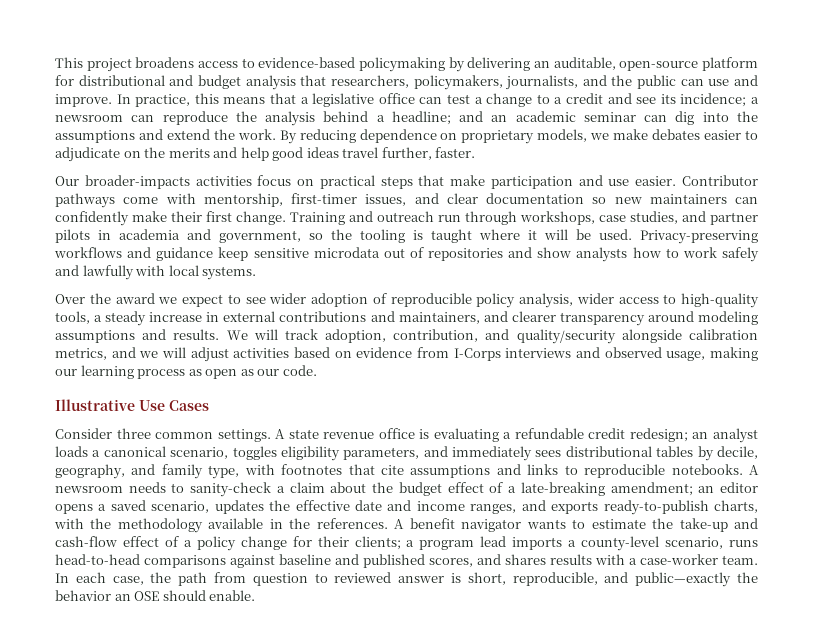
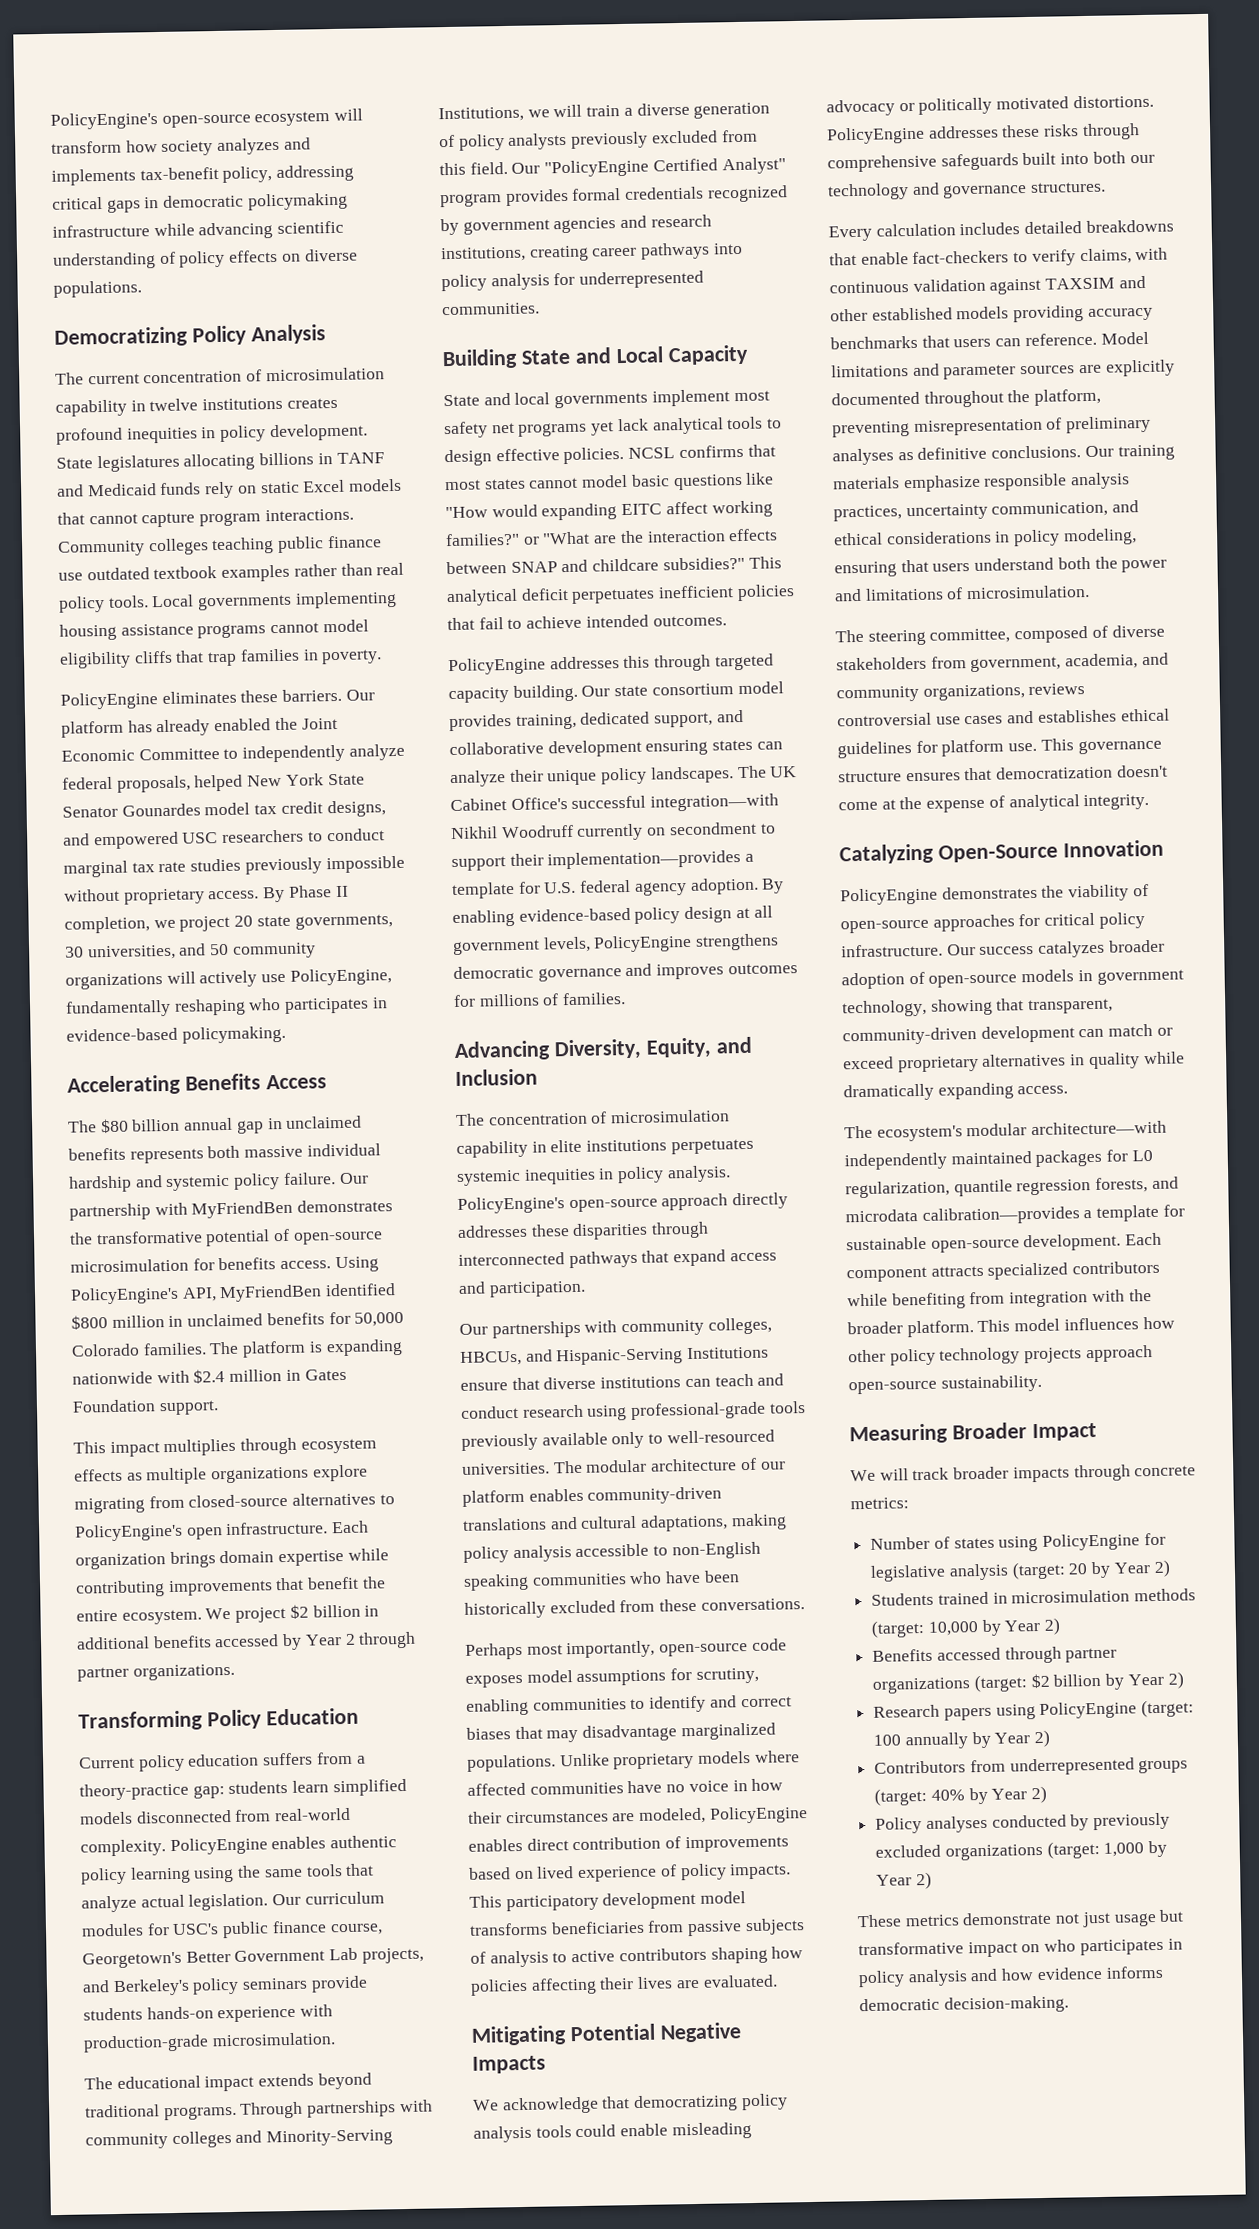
[55,57,758,72] [55,75,758,90] [55,93,760,107] [55,111,758,126] [55,129,758,144] [55,147,476,162] [55,175,758,189] [55,193,758,208] [55,211,758,226] [55,229,758,244] [54,247,759,262] [55,265,257,280] [55,293,759,308] [55,311,759,326] [55,329,758,344] [55,347,758,362] [55,365,317,379] [55,399,209,411] [55,428,758,443] [55,446,758,461] [55,464,760,479] [55,482,759,497] [55,500,759,515] [54,518,759,533] [55,536,758,551] [55,554,758,568] [55,572,758,587] [55,590,256,601] This project broadens access to evidence‑based policymaking by delivering an auditable, open‑source platform for distributional and budget analysis that researchers, policymakers, journalists, and the public can use and improve. In practice, this means that a legislative office can test a change to a credit and see its incidence; a newsroom can reproduce the analysis behind a headline; and an academic seminar can dig into the assumptions and extend the work. By reducing dependence on proprietary models, we make debates easier to adjudicate on the merits and help good ideas travel further, faster. // Our broader‑impacts activities focus on practical steps that make participation and use easier. Contributor pathways come with mentorship, first‑timer issues, and clear documentation so new maintainers can confidently make their first change. Training and outreach run through workshops, case studies, and partner pilots in academia and government, so the tooling is taught where it will be used. Privacy‑preserving workflows and guidance keep sensitive microdata out of repositories and show analysts how to work safely and lawfully with local systems. // Over the award we expect to see wider adoption of reproducible policy analysis, wider access to high‑quality tools, a steady increase in external contributions and maintainers, and clearer transparency around modeling assumptions and results. We will track adoption, contribution, and quality/security alongside calibration metrics, and we will adjust activities based on evidence from I‑Corps interviews and observed usage, making our learning process as open as our code. // Illustrative Use Cases // Consider three common settings. A state revenue office is evaluating a refundable credit redesign; an analyst loads a canonical scenario, toggles eligibility parameters, and immediately sees distributional tables by decile, geography, and family type, with footnotes that cite assumptions and links to reproducible notebooks. A newsroom needs to sanity‑check a claim about the budget effect of a late‑breaking amendment; an editor opens a saved scenario, updates the effective date and income ranges, and exports ready‑to‑publish charts, with the methodology available in the references. A benefit navigator wants to estimate the take‑up and cash‑flow effect of a policy change for their clients; a program lead imports a county‑level scenario, runs head‑to‑head comparisons against baseline and published scores, and shares results with a case‑worker team. In each case, the path from question to reviewed answer is short, reproducible, and public—exactly the behavior an OSE should enable. -> [50,108,364,130] [51,137,311,156] [51,164,355,186] [52,192,348,213] [52,220,345,240] [53,248,358,270] [53,280,142,298] [54,324,326,348] [55,367,385,385] [55,397,338,417] [56,423,368,445] [56,452,385,473] [57,478,403,499] [57,508,354,528] [58,535,382,557] [58,562,405,582] [58,590,397,613] [59,619,369,641] [59,648,383,669] [60,688,375,710] [61,717,338,738] [61,743,405,763] [62,773,365,793] [62,800,386,818] [63,828,385,850] [63,855,405,878] [64,885,349,905] [64,914,393,934] [65,942,316,961] [65,968,392,990] [65,997,388,1018] [66,1025,286,1044] [67,1073,327,1096] [68,1115,363,1134] [68,1143,381,1164] [68,1172,369,1193] [69,1199,394,1221] [69,1228,383,1247] [70,1256,379,1273] [70,1283,397,1305] [71,1311,405,1330] [71,1338,403,1358] [72,1368,347,1385] [72,1399,219,1416] [73,1437,377,1458] [74,1464,368,1485] [74,1492,395,1514] [75,1520,370,1542] [75,1548,389,1570] [75,1576,386,1598] [76,1604,380,1625] [76,1631,417,1651] [77,1663,235,1682] [78,1707,359,1732] [79,1751,366,1772] [79,1778,407,1801] [79,1807,352,1825] [80,1835,398,1857] [80,1863,375,1885] [81,1891,385,1913] [81,1920,383,1939] [82,1947,424,1969] [82,1975,368,1997] [83,2004,334,2023] [83,2032,336,2053] [84,2072,372,2092] [85,2099,433,2121] [85,2129,394,2150] [438,102,771,123] [439,129,758,151] [439,157,786,178] [440,185,788,208] [440,214,712,236] [441,242,743,263] [441,270,705,292] [441,302,540,316] [442,344,749,370] [443,389,770,409] [444,416,783,439] [444,444,776,467] [445,472,775,491] [445,500,773,521] [445,528,779,547] [446,556,782,575] [446,584,795,607] [447,614,727,631] [448,653,774,676] [448,681,784,704] [449,709,744,732] [449,739,783,758] [450,765,798,788] [450,793,780,812] [451,821,776,841] [451,850,755,872] [451,877,785,900] [452,905,773,928] [452,933,780,956] [453,963,798,982] [453,992,627,1008] [454,1036,752,1062] [455,1068,538,1087] [455,1109,731,1126] [456,1138,754,1158] [456,1165,731,1186] [457,1192,789,1214] [457,1221,710,1240] [458,1249,777,1269] [458,1280,586,1298] [459,1317,772,1339] [460,1346,770,1366] [460,1373,785,1391] [461,1401,806,1421] [461,1429,775,1451] [462,1457,786,1475] [462,1486,723,1507] [462,1513,787,1532] [463,1541,761,1563] [463,1570,740,1591] [464,1598,805,1619] [465,1638,787,1660] [465,1667,759,1688] [466,1695,792,1716] [466,1722,776,1743] [467,1750,800,1772] [467,1778,784,1796] [468,1806,808,1824] [468,1835,789,1853] [468,1863,792,1883] [469,1891,747,1912] [469,1918,805,1937] [470,1946,804,1968] [470,1974,778,1996] [471,2022,742,2046] [472,2055,546,2074] [473,2093,788,2115] [473,2122,752,2143] [826,94,1154,117] [826,123,1140,145] [827,151,1155,173] [827,181,1107,201] [828,219,1174,242] [829,247,1169,266] [829,275,1146,295] [830,305,1153,323] [830,331,1149,350] [831,359,1175,380] [831,388,1102,408] [832,415,1152,438] [832,444,1175,466] [833,472,1131,493] [833,500,1140,522] [833,528,1137,547] [834,556,1168,578] [834,584,1091,602] [835,624,1165,646] [836,652,1169,673] [836,683,1086,703] [837,708,1170,727] [837,738,1162,759] [838,764,1168,783] [838,793,1150,813] [839,839,1164,865] [840,884,1149,906] [840,912,1145,934] [841,939,1165,958] [841,969,1184,990] [842,998,1114,1018] [842,1023,1173,1046] [843,1051,1185,1073] [843,1082,1069,1102] [844,1120,1168,1142] [844,1149,1153,1171] [845,1176,1179,1199] [845,1204,1185,1225] [846,1232,1163,1253] [846,1260,1161,1283] [847,1289,1152,1310] [847,1316,1175,1338] [848,1345,1153,1366] [848,1374,1042,1395] [849,1422,1097,1445] [850,1464,1197,1483] [850,1497,909,1510] [870,1532,1166,1552] [870,1559,1171,1582] [871,1588,1197,1606] [871,1617,1062,1638] [872,1646,1118,1664] [872,1671,1185,1694] [873,1699,1195,1721] [873,1729,1051,1750] [874,1757,1189,1776] [874,1785,1048,1806] [875,1812,1171,1834] [875,1840,1168,1861] [876,1871,932,1890] [857,1909,1185,1928] [858,1938,1183,1958] [858,1965,1163,1988] [859,1995,1069,2014] PolicyEngine's open-source ecosystem will transform how society analyzes and implements tax-benefit policy, addressing critical gaps in democratic policymaking infrastructure while advancing scientific understanding of policy effects on diverse populations. // Democratizing Policy Analysis // The current concentration of microsimulation capability in twelve institutions creates profound inequities in policy development. State legislatures allocating billions in TANF and Medicaid funds rely on static Excel models that cannot capture program interactions. Community colleges teaching public finance use outdated textbook examples rather than real policy tools. Local governments implementing housing assistance programs cannot model eligibility cliffs that trap families in poverty. // PolicyEngine eliminates these barriers. Our platform has already enabled the Joint Economic Committee to independently analyze federal proposals, helped New York State Senator Gounardes model tax credit designs, and empowered USC researchers to conduct marginal tax rate studies previously impossible without proprietary access. By Phase II completion, we project 20 state governments, 30 universities, and 50 community organizations will actively use PolicyEngine, fundamentally reshaping who participates in evidence-based policymaking. // Accelerating Benefits Access // The $80 billion annual gap in unclaimed benefits represents both massive individual hardship and systemic policy failure. Our partnership with MyFriendBen demonstrates the transformative potential of open-source microsimulation for benefits access. Using PolicyEngine's API, MyFriendBen identified $800 million in unclaimed benefits for 50,000 Colorado families. The platform is expanding nationwide with $2.4 million in Gates Foundation support. // This impact multiplies through ecosystem effects as multiple organizations explore migrating from closed-source alternatives to PolicyEngine's open infrastructure. Each organization brings domain expertise while contributing improvements that benefit the entire ecosystem. We project $2 billion in additional benefits accessed by Year 2 through partner organizations. // Transforming Policy Education // Current policy education suffers from a theory-practice gap: students learn simplified models disconnected from real-world complexity. PolicyEngine enables authentic policy learning using the same tools that analyze actual legislation. Our curriculum modules for USC's public finance course, Georgetown's Better Government Lab projects, and Berkeley's policy seminars provide students hands-on experience with production-grade microsimulation. // The educational impact extends beyond traditional programs. Through partnerships with community colleges and Minority-Serving Institutions, we will train a diverse generation of policy analysts previously excluded from this field. Our "PolicyEngine Certified Analyst" program provides formal credentials recognized by government agencies and research institutions, creating career pathways into policy analysis for underrepresented communities. // Building State and Local Capacity // State and local governments implement most safety net programs yet lack analytical tools to design effective policies. NCSL confirms that most states cannot model basic questions like "How would expanding EITC affect working families?" or "What are the interaction effects between SNAP and childcare subsidies?" This analytical deficit perpetuates inefficient policies that fail to achieve intended outcomes. // PolicyEngine addresses this through targeted capacity building. Our state consortium model provides training, dedicated support, and collaborative development ensuring states can analyze their unique policy landscapes. The UK Cabinet Office's successful integration—with Nikhil Woodruff currently on secondment to support their implementation—provides a template for U.S. federal agency adoption. By enabling evidence-based policy design at all government levels, PolicyEngine strengthens democratic governance and improves outcomes for millions of families. // Advancing Diversity, Equity, and Inclusion // The concentration of microsimulation capability in elite institutions perpetuates systemic inequities in policy analysis. PolicyEngine's open-source approach directly addresses these disparities through interconnected pathways that expand access and participation. // Our partnerships with community colleges, HBCUs, and Hispanic-Serving Institutions ensure that diverse institutions can teach and conduct research using professional-grade tools previously available only to well-resourced universities. The modular architecture of our platform enables community-driven translations and cultural adaptations, making policy analysis accessible to non-English speaking communities who have been historically excluded from these conversations. // Perhaps most importantly, open-source code exposes model assumptions for scrutiny, enabling communities to identify and correct biases that may disadvantage marginalized populations. Unlike proprietary models where affected communities have no voice in how their circumstances are modeled, PolicyEngine enables direct contribution of improvements based on lived experience of policy impacts. This participatory development model transforms beneficiaries from passive subjects of analysis to active contributors shaping how policies affecting their lives are evaluated. // Mitigating Potential Negative Impacts // We acknowledge that democratizing policy analysis tools could enable misleading advocacy or politically motivated distortions. PolicyEngine addresses these risks through comprehensive safeguards built into both our technology and governance structures. // Every calculation includes detailed breakdowns that enable fact-checkers to verify claims, with continuous validation against TAXSIM and other established models providing accuracy benchmarks that users can reference. Model limitations and parameter sources are explicitly documented throughout the platform, preventing misrepresentation of preliminary analyses as definitive conclusions. Our training materials emphasize responsible analysis practices, uncertainty communication, and ethical considerations in policy modeling, ensuring that users understand both the power and limitations of microsimulation. // The steering committee, composed of diverse stakeholders from government, academia, and community organizations, reviews controversial use cases and establishes ethical guidelines for platform use. This governance structure ensures that democratization doesn't come at the expense of analytical integrity. // Catalyzing Open-Source Innovation // PolicyEngine demonstrates the viability of open-source approaches for critical policy infrastructure. Our success catalyzes broader adoption of open-source models in government technology, showing that transparent, community-driven development can match or exceed proprietary alternatives in quality while dramatically expanding access. // The ecosystem's modular architecture—with independently maintained packages for L0 regularization, quantile regression forests, and microdata calibration—provides a template for sustainable open-source development. Each component attracts specialized contributors while benefiting from integration with the broader platform. This model influences how other policy technology projects approach open-source sustainability. // Measuring Broader Impact // We will track broader impacts through concrete metrics: // Number of states using PolicyEngine for legislative analysis (target: 20 by Year 2) // Students trained in microsimulation methods (target: 10,000 by Year 2) // Benefits accessed through partner organizations (target: $2 billion by Year 2) // Research papers using PolicyEngine (target: 100 annually by Year 2) // Contributors from underrepresented groups (target: 40% by Year 2) // Policy analyses conducted by previously excluded organizations (target: 1,000 by Year 2) // These metrics demonstrate not just usage but transformative impact on who participates in policy analysis and how evidence informs democratic decision-making.

